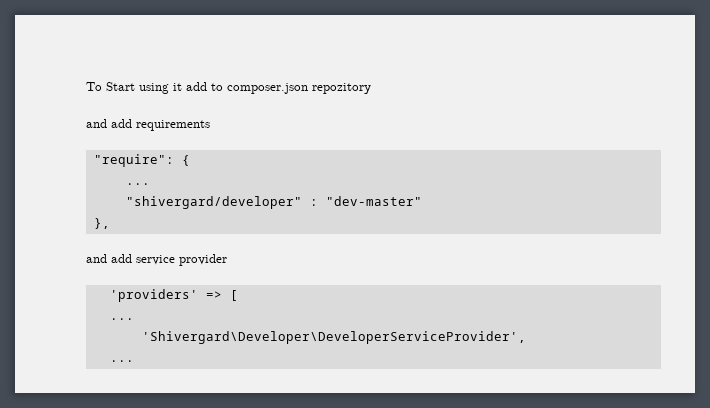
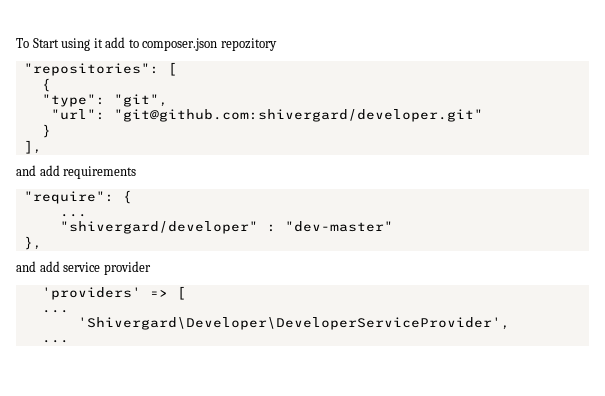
(371, 88) none -> [23,62,177,76] [41,78,51,92] [41,94,168,107] [50,109,483,122] [41,124,51,138] [23,140,42,154] // "repositories": [ // { // "type": "git", // "url": "git@github.com:shivergard/developer.git" // } // ],

